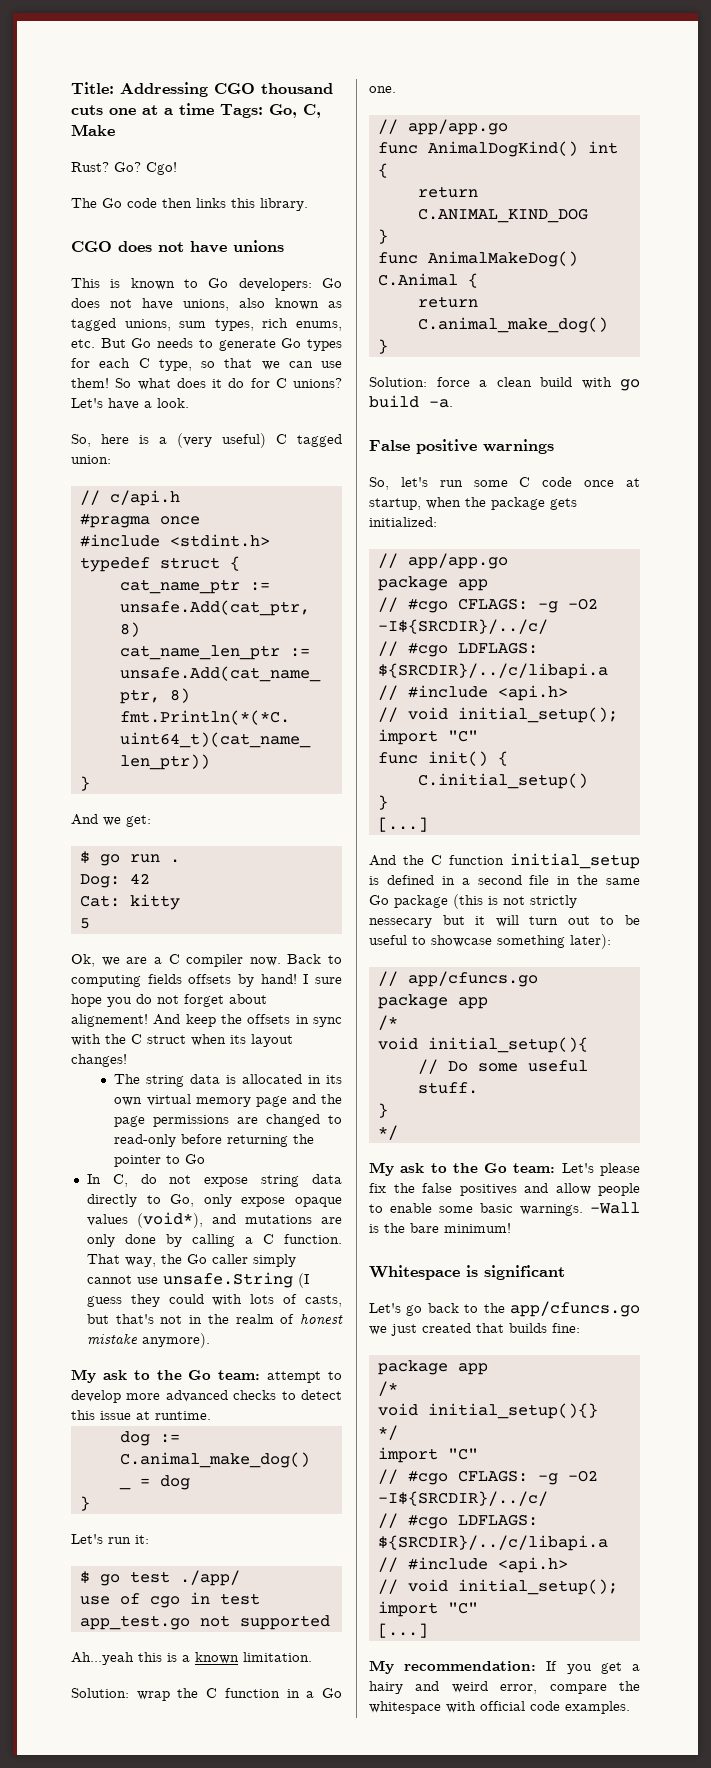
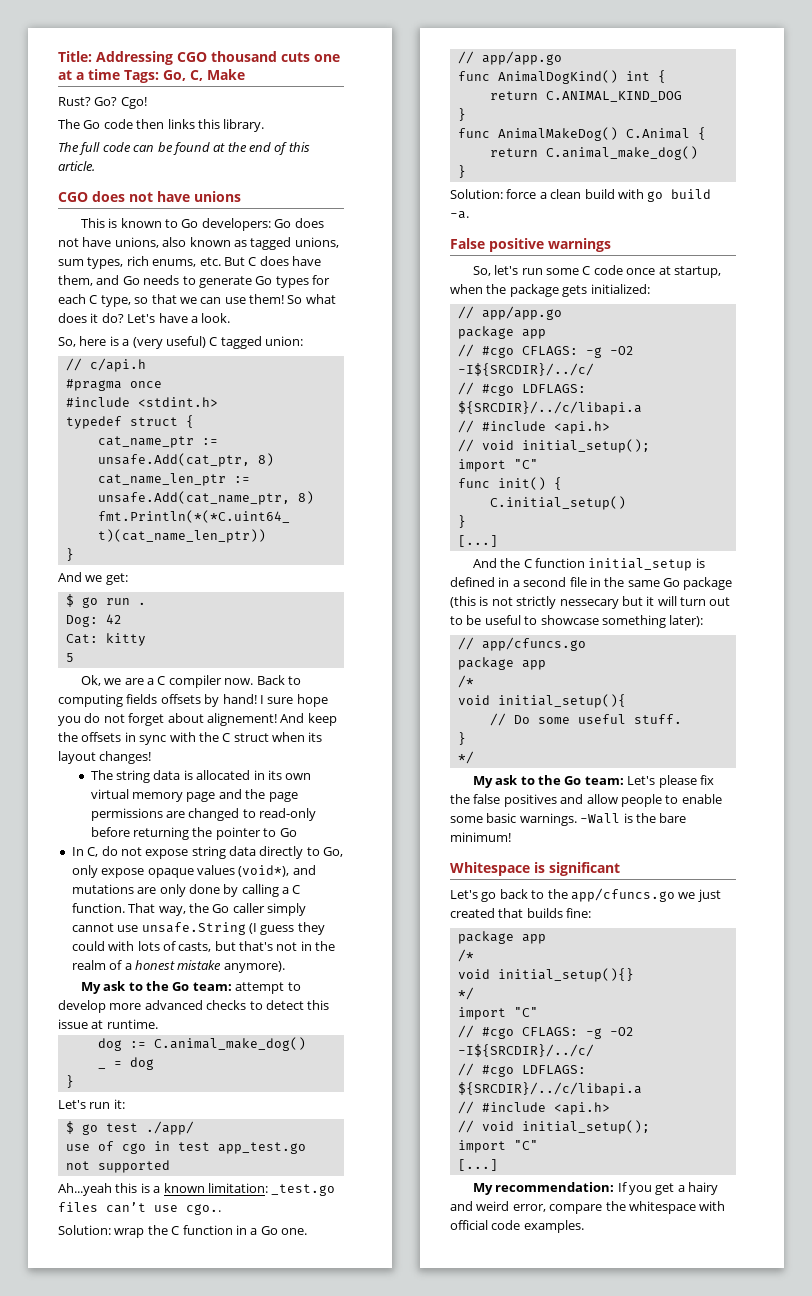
(308, 204) none -> [58,142,310,155] [58,161,95,171] // The full code can be found at the end of this article.
(126, 343) none -> [248,256,321,266] [58,275,120,286] C does have them, and
[228,378,342,388] do for C unions? -> [101,313,124,323] do?
(295, 1319) none -> [124,963,132,970] a
[243,1652,312,1662] limitation. -> [207,1183,336,1196] [58,1202,221,1215] limitation: _test.go files can’t use cgo..

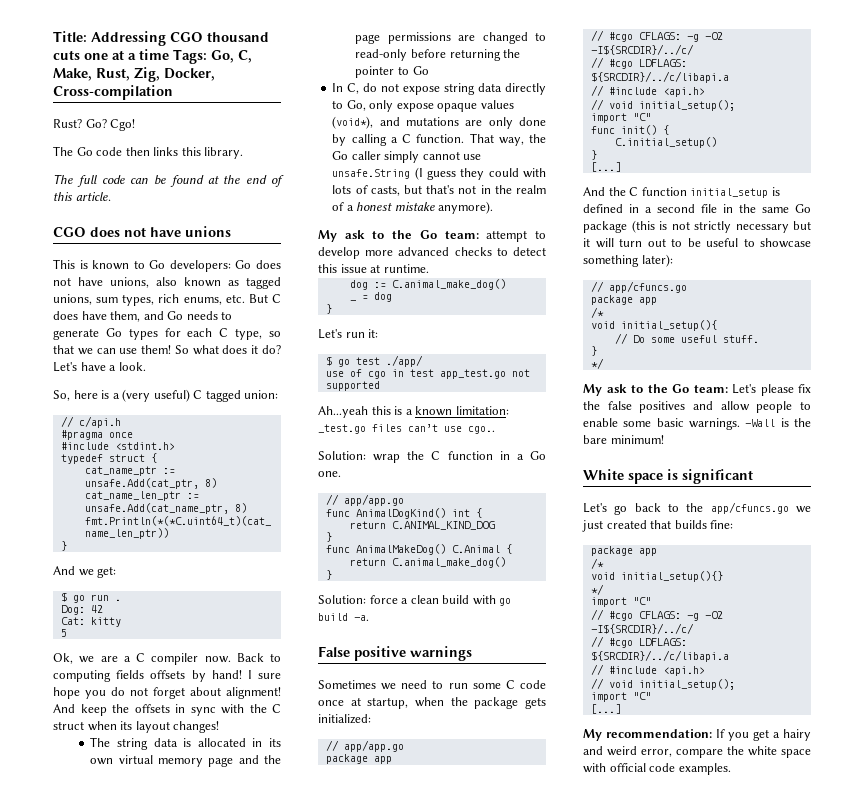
[206,69,245,80] Make -> [53,67,215,82] [53,85,173,100] Make, Rust, Zig, Docker, Cross-compilation
[206,713,277,726] alignement! -> [226,687,281,699] alignment!
[472,265,519,276] So, let's -> [318,680,444,690] Sometimes we need to
[559,599,619,609] nessecary -> [735,224,789,233] necessary
[450,862,530,876] Whitespace -> [583,469,663,484] White space
[628,1201,696,1214] whitespace -> [748,746,811,758] white space

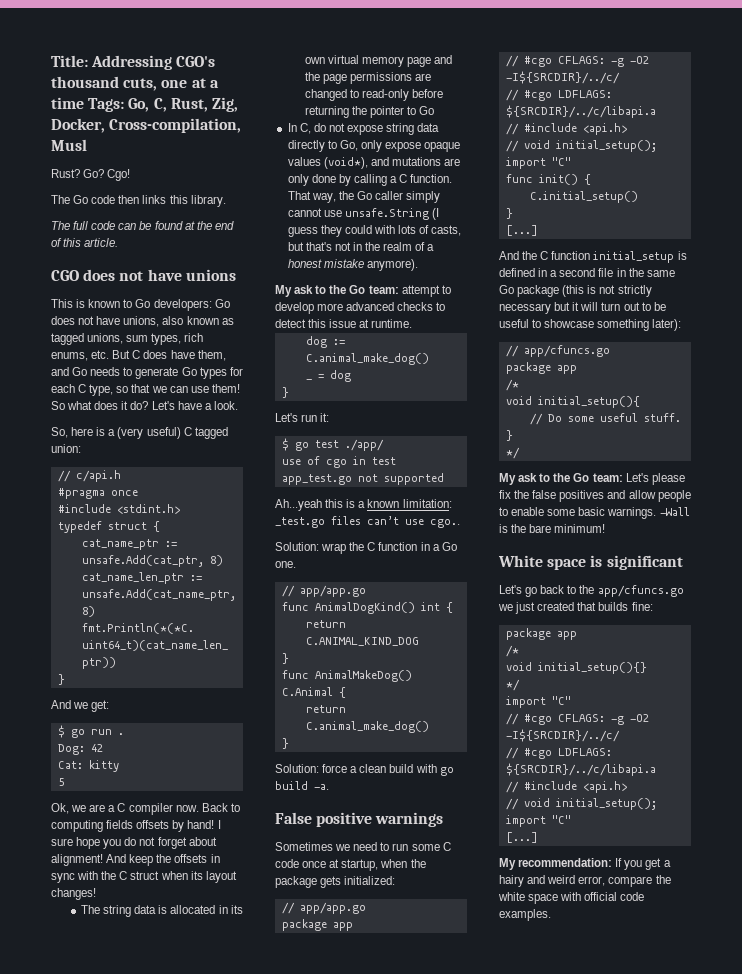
[170,32,269,42] [53,50,80,60] CGO thousand cuts -> [176,56,216,67] [51,76,158,91] CGO's thousand cuts,
[53,68,92,81] Make, -> (167, 105) none
[53,85,173,100] Cross-compilation -> [109,118,242,133] [51,139,87,151] Cross-compilation, Musl

